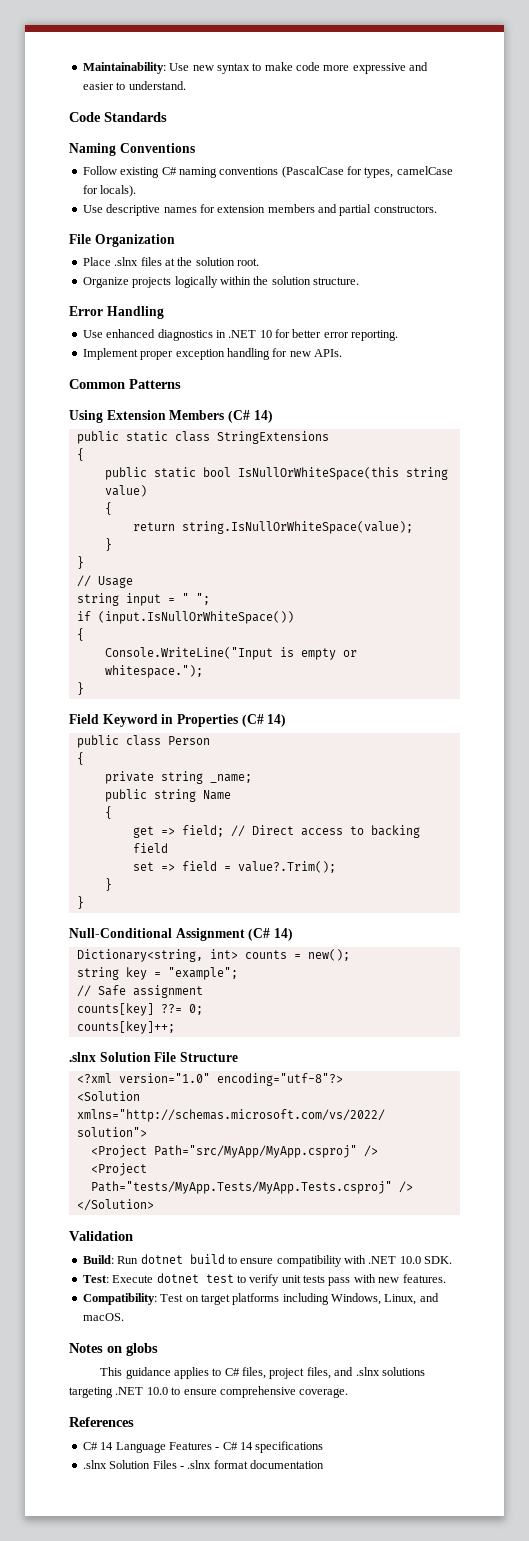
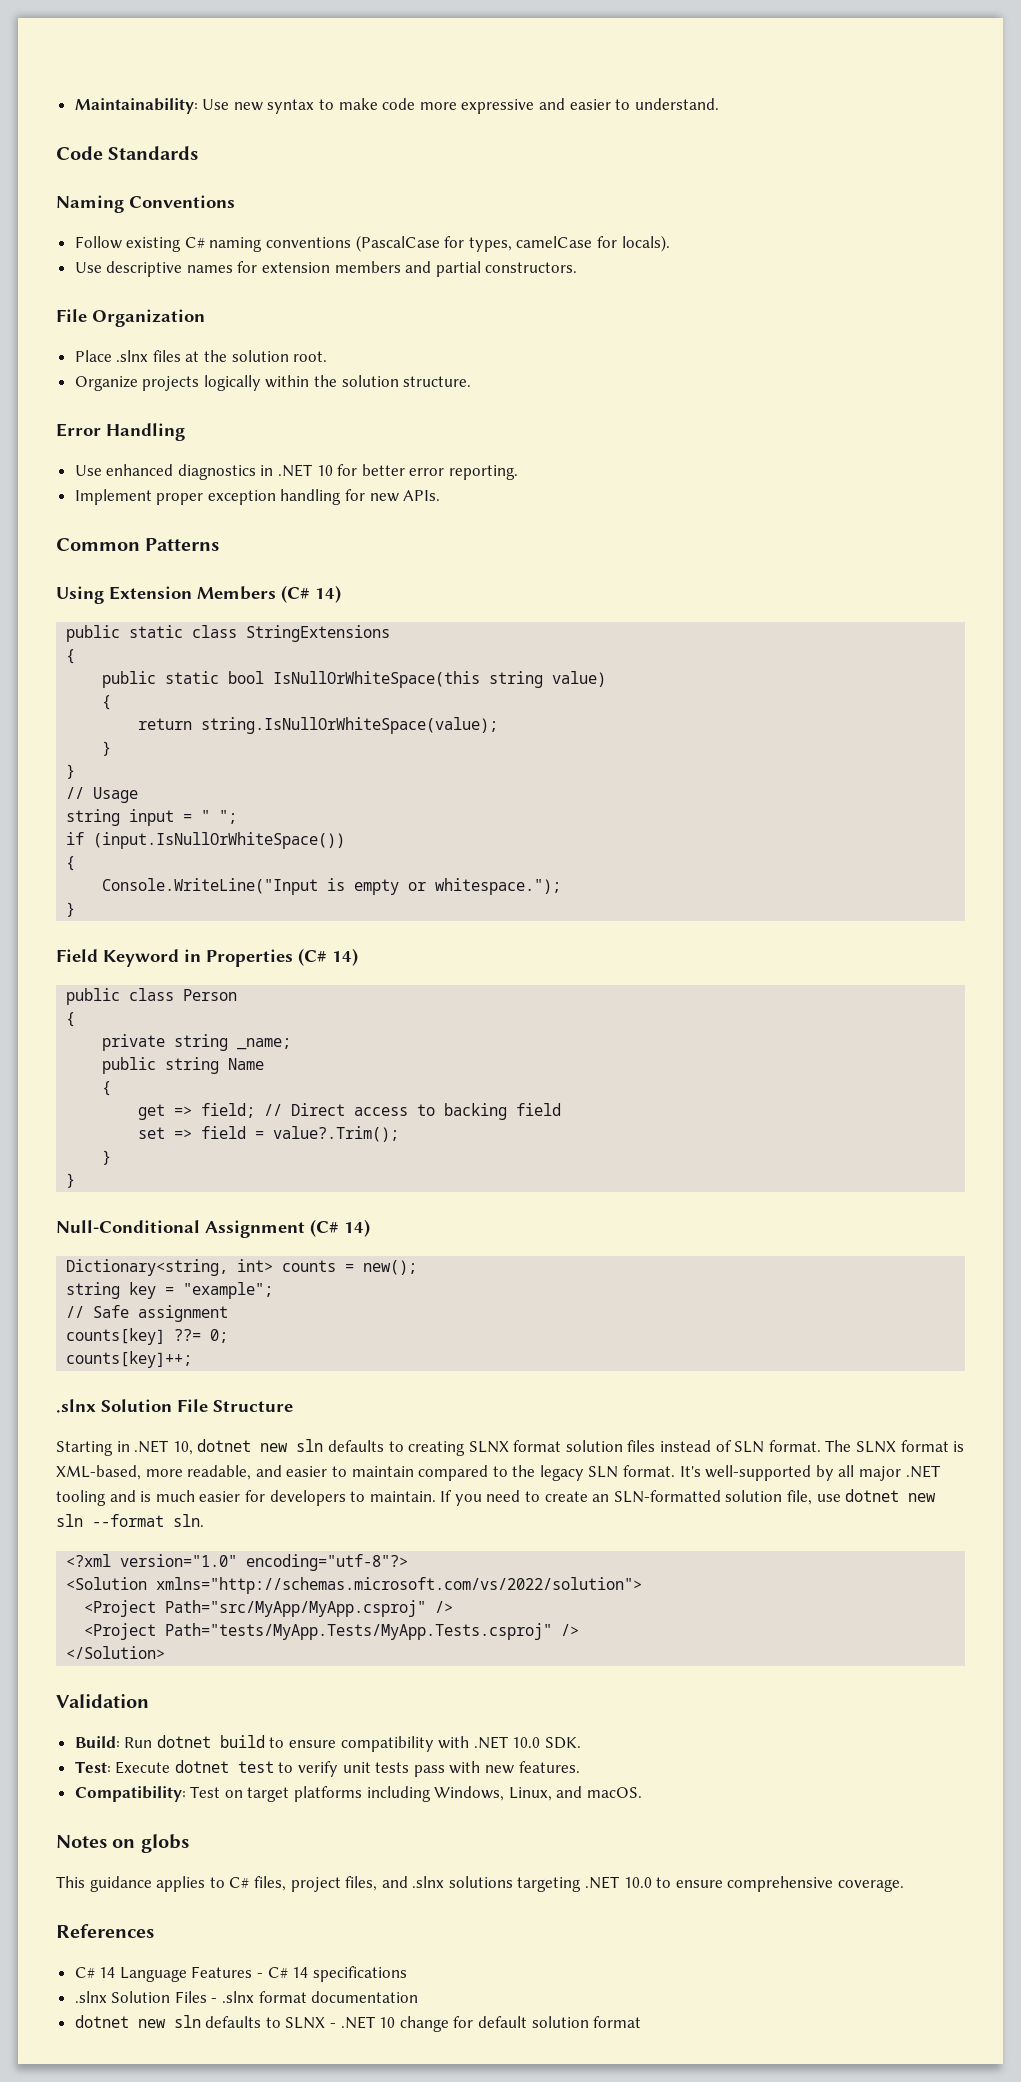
(238, 1057) none -> [56,1439,965,1456] [56,1465,940,1481] [56,1489,937,1506] [56,1514,204,1527] // Starting in .NET 10, dotnet new sln defaults to creating SLNX format solution files instead of SLN format. The SLNX format is XML-based, more readable, and easier to maintain compared to the legacy SLN format. It's well-supported by all major .NET tooling and is much easier for developers to maintain. If you need to create an SLN-formatted solution file, use dotnet new sln --format sln.
(324, 1464) none -> [74,2015,642,2032] // dotnet new sln defaults to SLNX - .NET 10 change for default solution format

